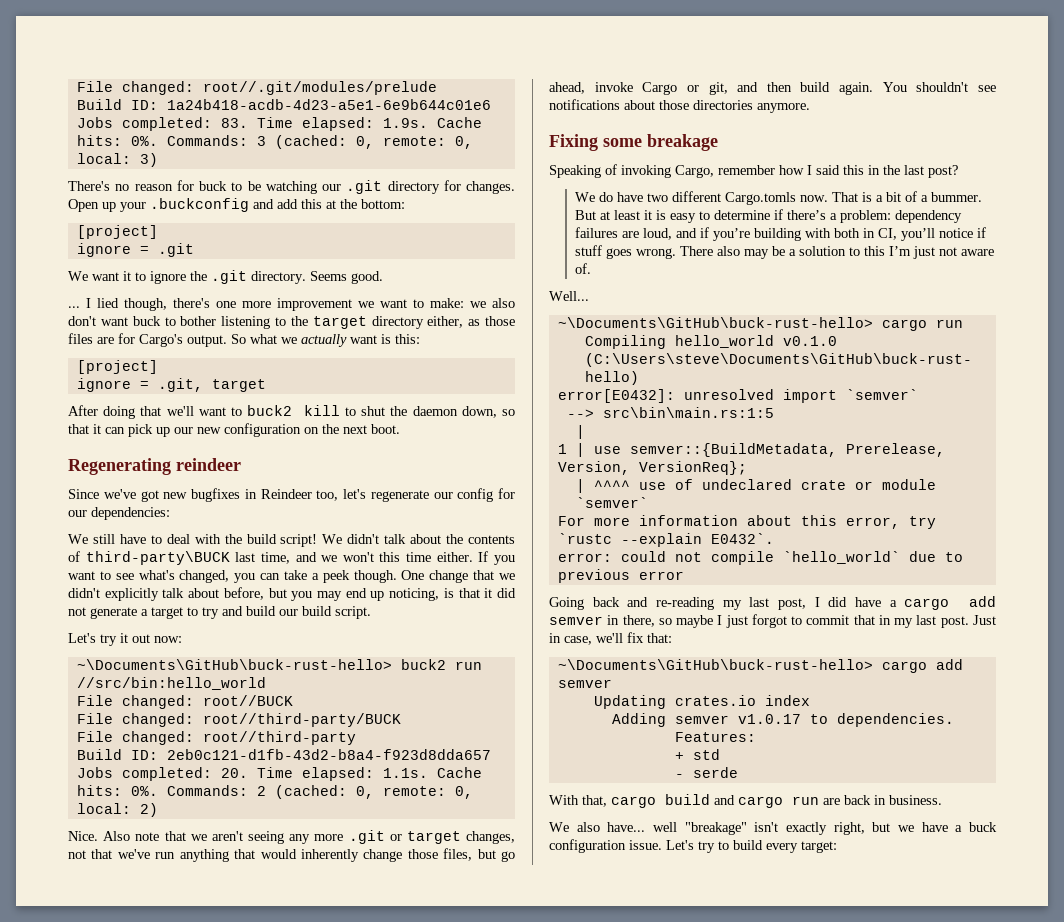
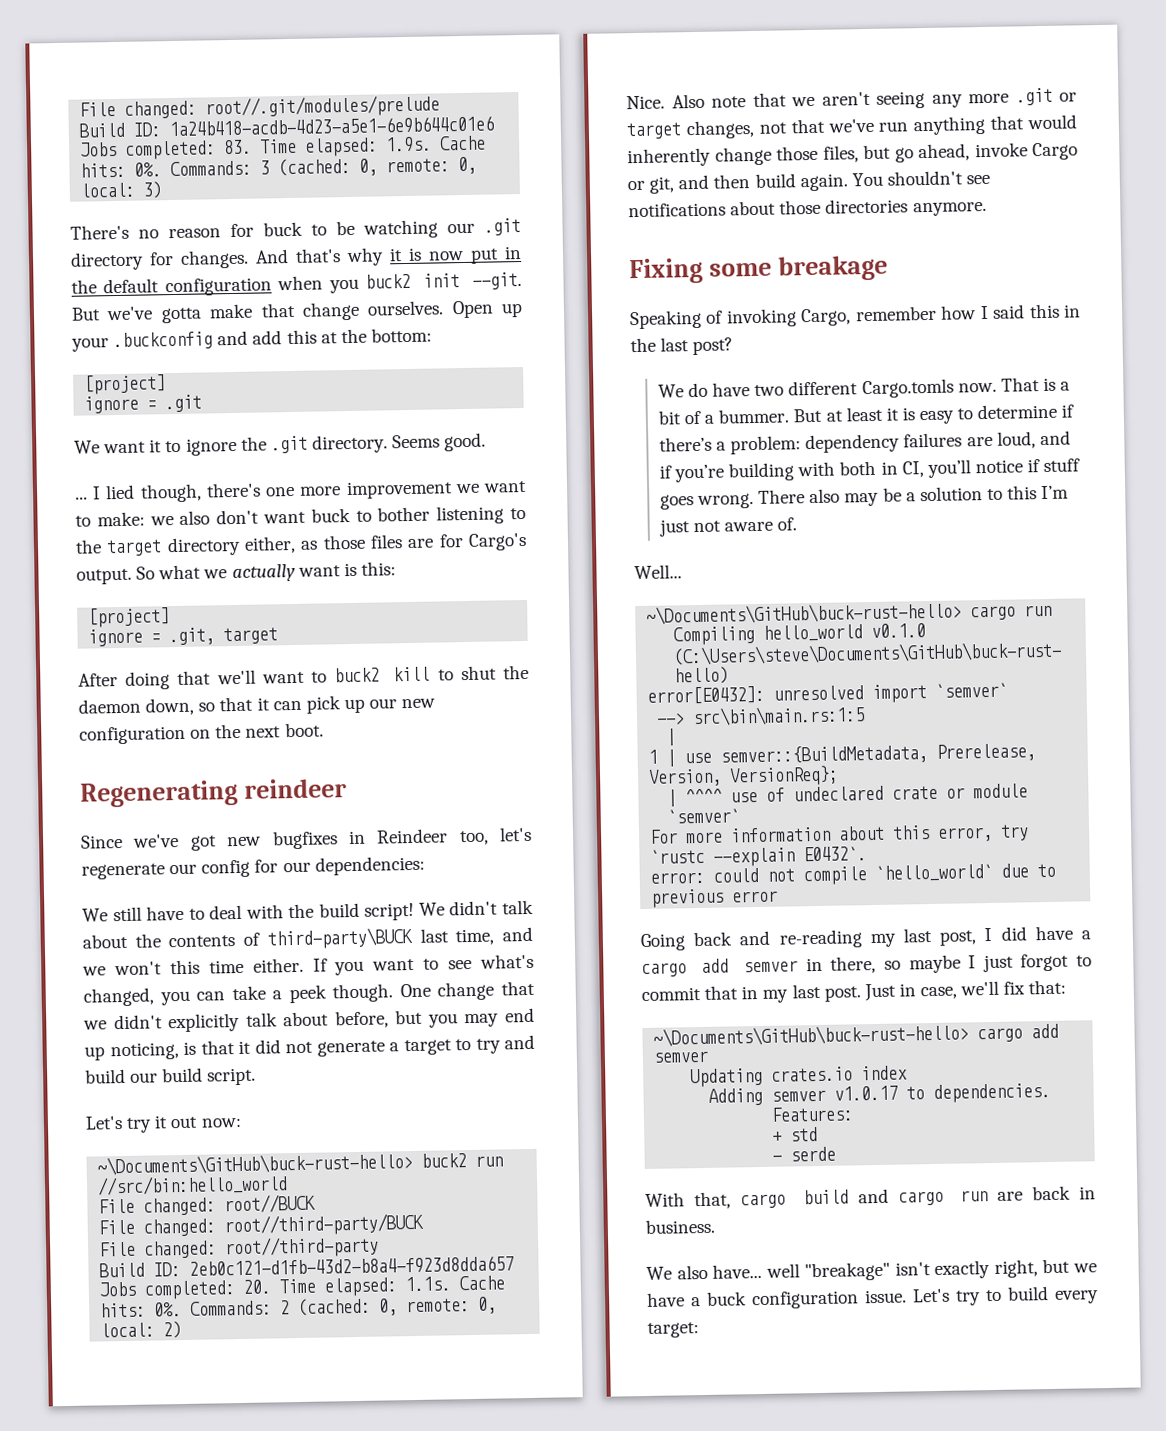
(515, 187) none -> [255,246,522,267] [71,271,522,297] [71,300,445,324] And that's why it is now put in the default configuration when you buck2 init --git. But we've gotta make that change ourselves.

